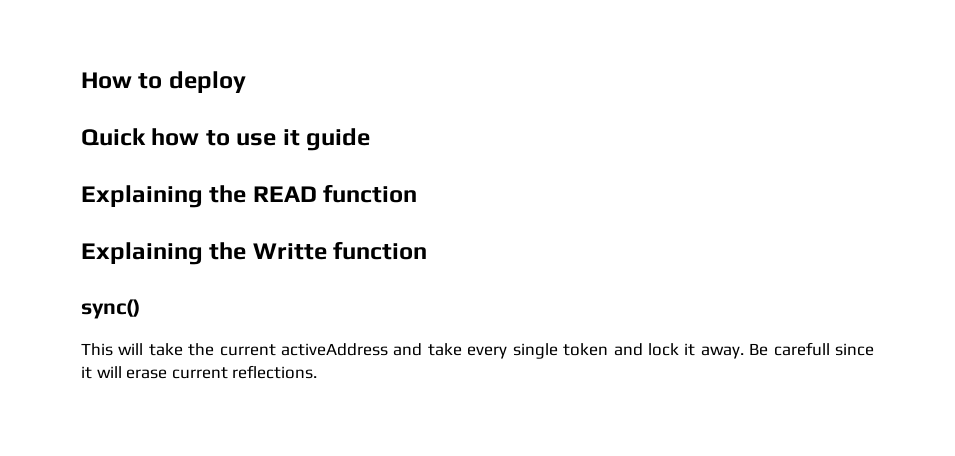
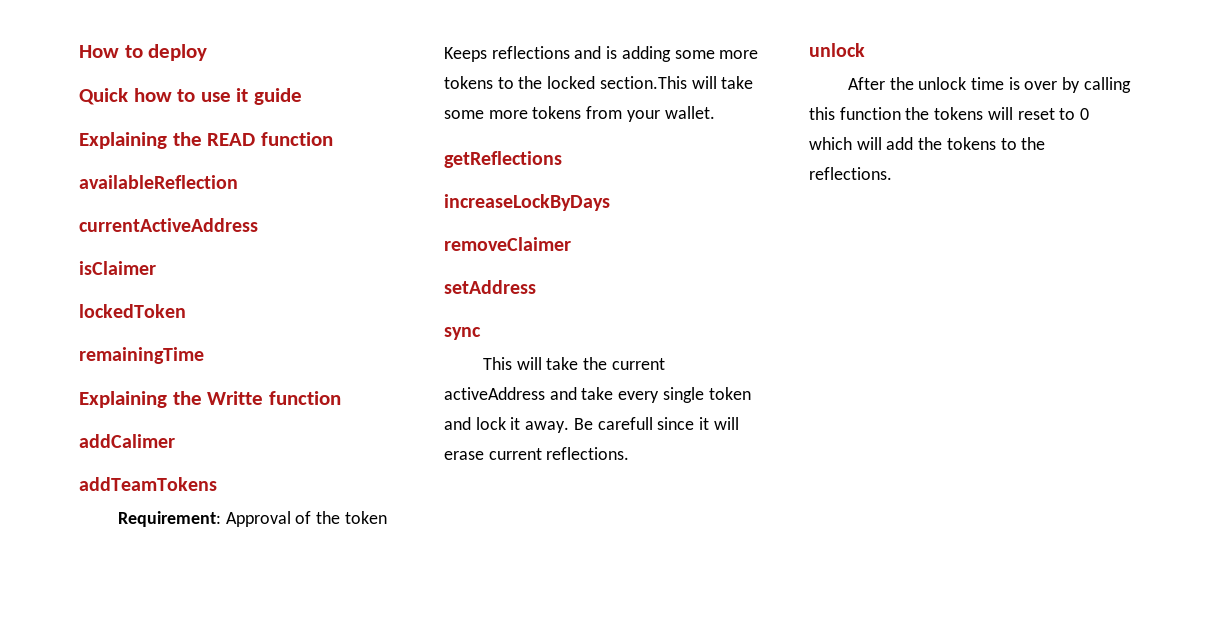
(418, 193) none -> [79,175,238,189] [79,218,258,232] [79,261,156,275] [79,304,186,318] [79,347,204,364] // availableReflection // currentActiveAddress // isClaimer // lockedToken // remainingTime
[81,299,140,319] sync() -> [79,434,175,448] [79,477,217,491] [117,511,387,527] [444,46,759,62] [444,76,754,89] [444,106,715,122] [444,151,562,168] [444,194,610,211] [444,237,571,251] [444,280,536,294] [444,327,481,340] addCalimer // addTeamTokens // Requirement: Approval of the token Keeps reflections and is adding some more tokens to the locked section.This will take some more tokens from your wallet. // getReflections // increaseLockByDays // removeClaimer // setAddress // sync
(318, 372) none -> [809,43,865,57] [847,77,1131,93] [809,107,1090,120] [809,137,1046,150] [809,167,892,180] // unlock // After the unlock time is over by calling this function the tokens will reset to 0 which will add the tokens to the reflections.

